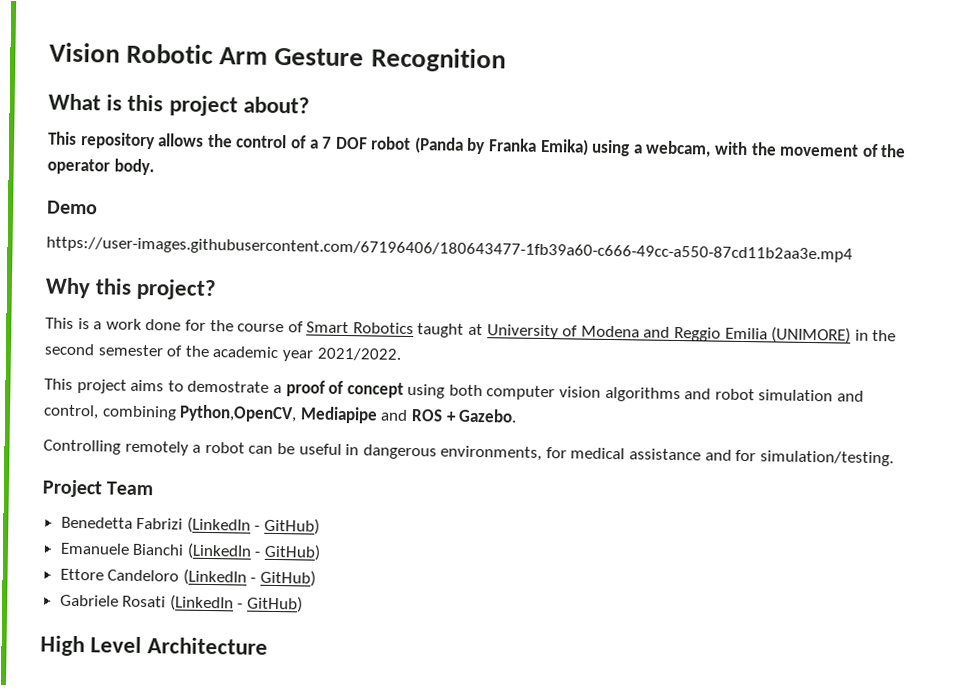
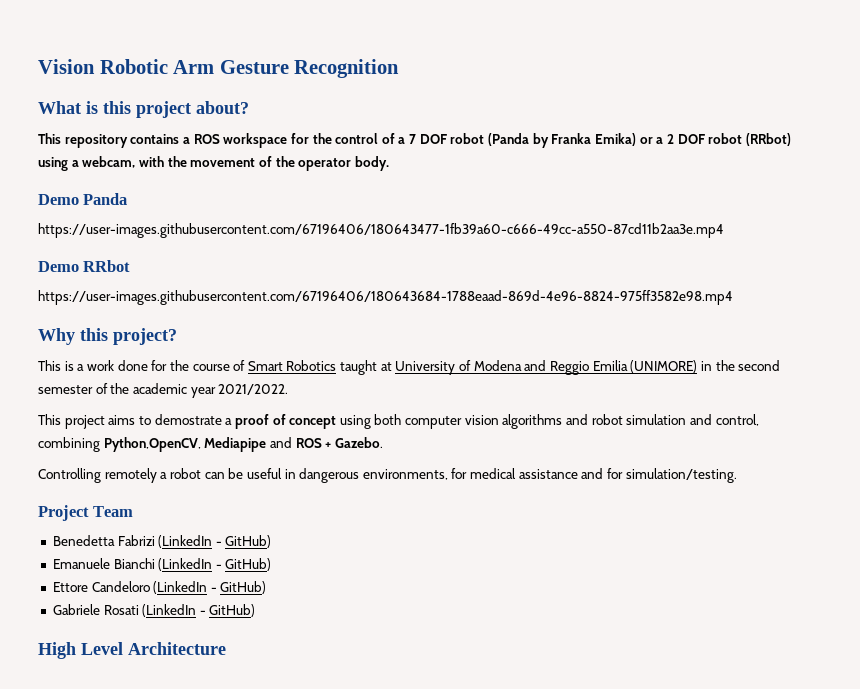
[158,133,205,147] allows -> [130,133,309,148] contains a ROS workspace for
(589, 147) none -> [639,133,791,146] or a 2 DOF robot (RRbot)
(98, 207) none -> [83,193,128,205] Panda
(853, 249) none -> [38,260,131,272] [38,290,733,305] // Demo RRbot // https://user-images.githubusercontent.com/67196406/180643684-1788eaad-869d-4e96-8824-975ff3582e98.mp4

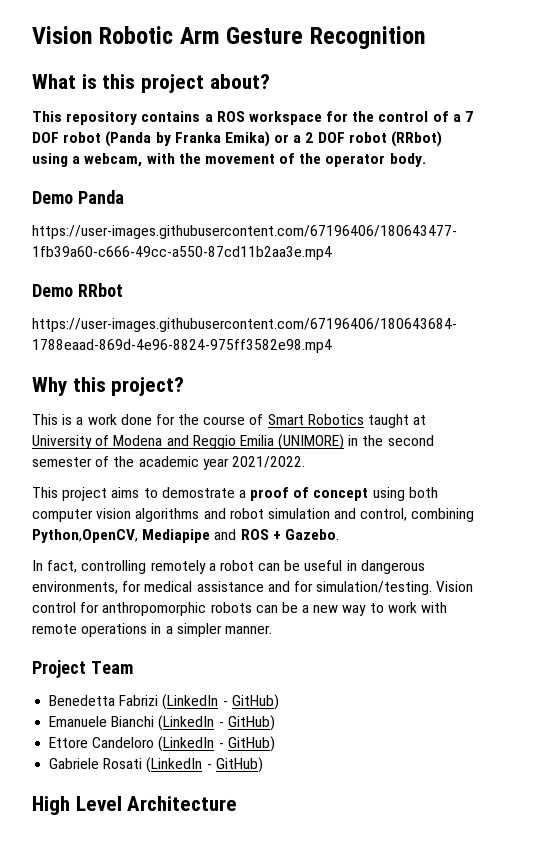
[38,468,101,483] Controlling -> [32,560,147,574] In fact, controlling
(737, 475) none -> [436,581,474,592] [32,602,448,616] [32,623,272,637] Vision control for anthropomorphic robots can be a new way to work with remote operations in a simpler manner.

